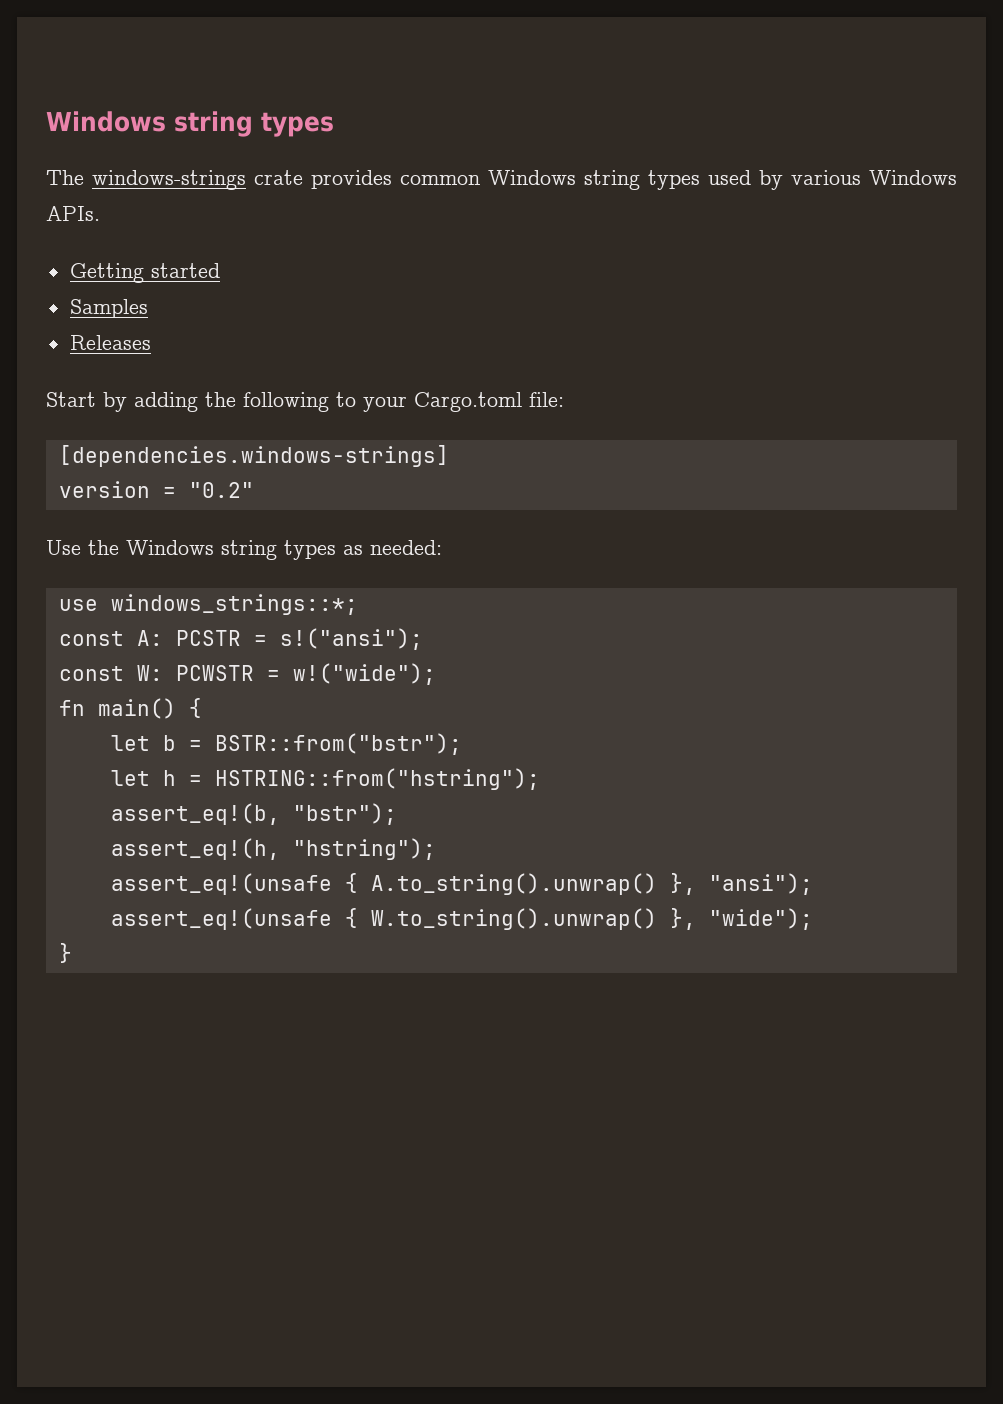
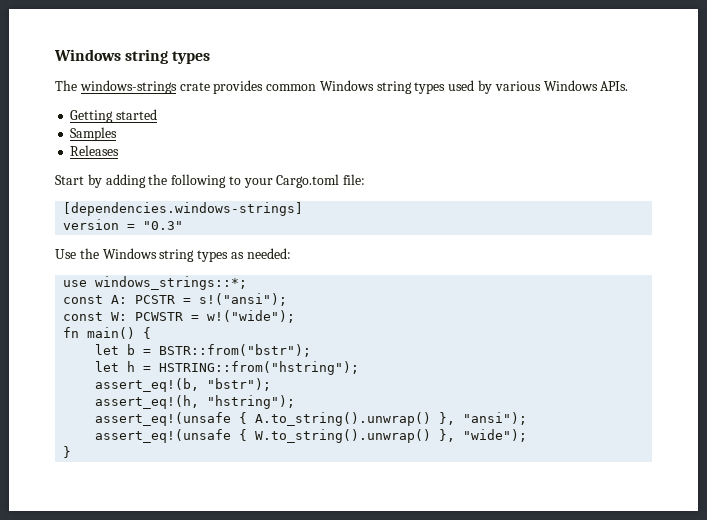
[188,482,254,498] "0.2" -> [143,221,184,230] "0.3"

